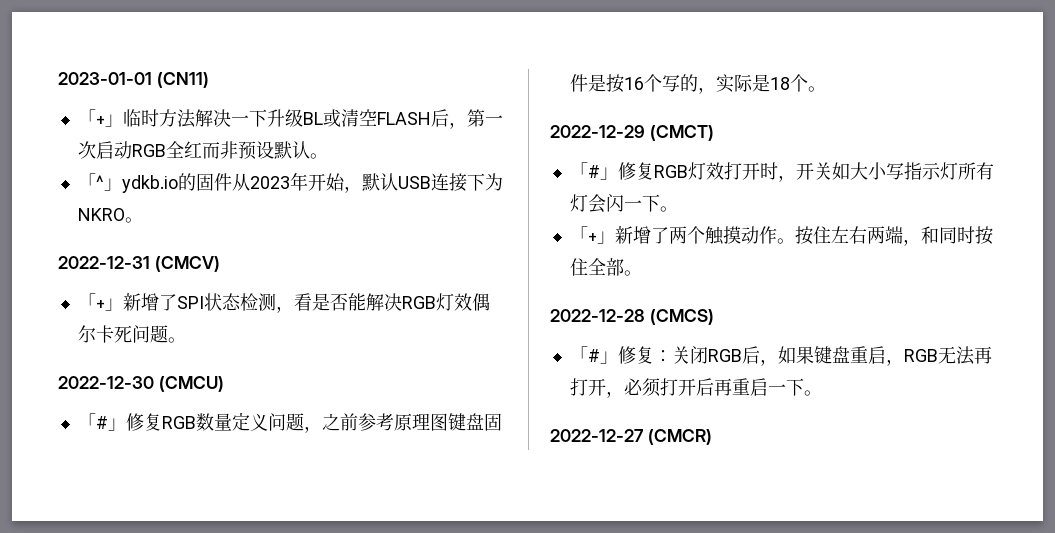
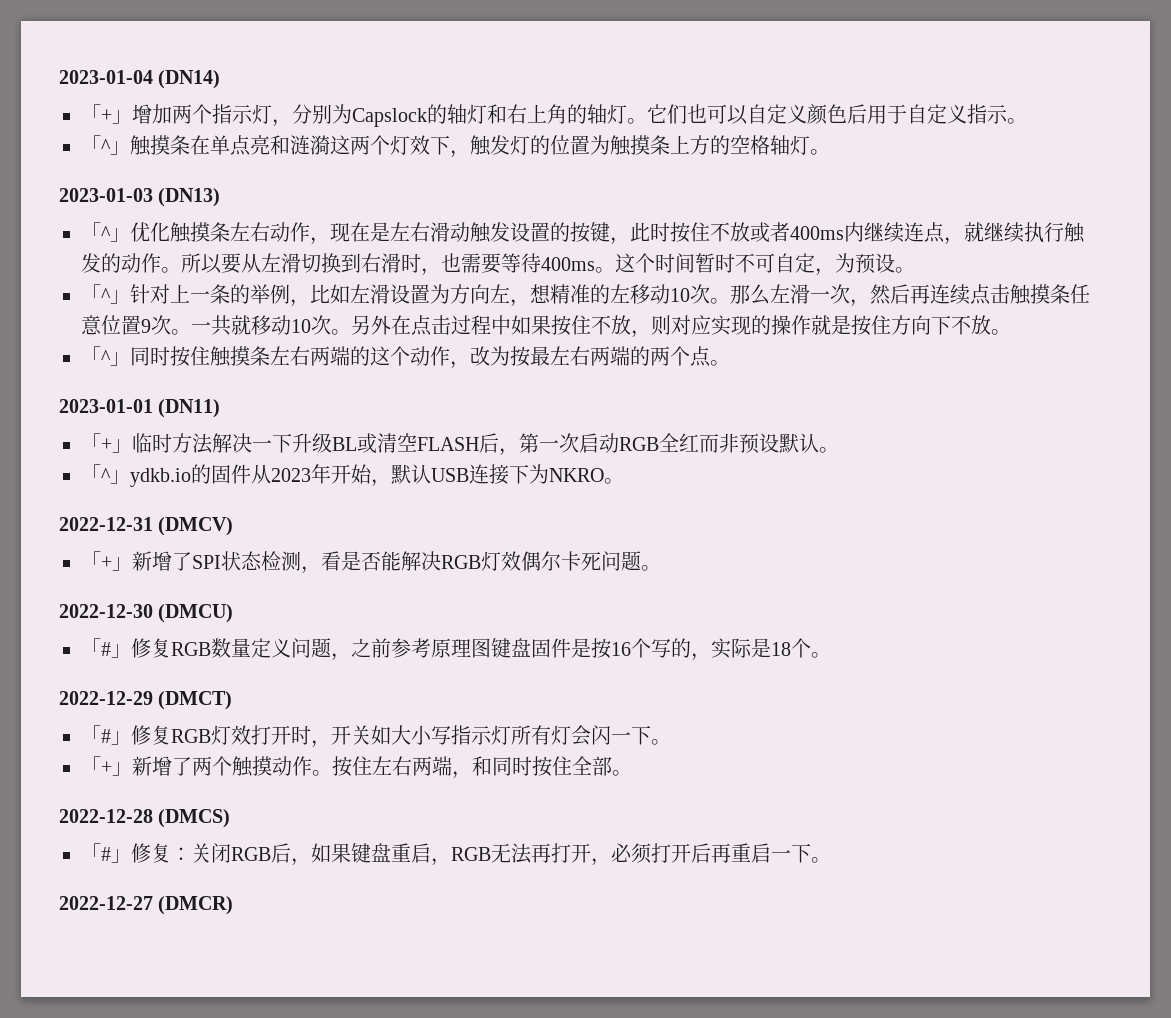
[58,72,209,88] 2023-01-01 (CN11) -> [59,70,221,89] [81,104,1027,127] [81,135,830,158] [59,188,221,207] [81,222,1085,245] [81,253,915,276] [81,284,1090,307] [81,315,1011,338] [81,346,730,369] [59,399,221,418] 2023-01-04 (DN14) // 「+」增加两个指示灯，分别为Capslock的轴灯和右上角的轴灯。它们也可以自定义颜色后用于自定义指示。 // 「^」触摸条在单点亮和涟漪这两个灯效下，触发灯的位置为触摸条上方的空格轴灯。 // 2023-01-03 (DN13) // 「^」优化触摸条左右动作，现在是左右滑动触发设置的按键，此时按住不放或者400ms内继续连点，就继续执行触发的动作。所以要从左滑切换到右滑时，也需要等待400ms。这个时间暂时不可自定，为预设。 // 「^」针对上一条的举例，比如左滑设置为方向左，想精准的左移动10次。那么左滑一次，然后再连续点击触摸条任意位置9次。一共就移动10次。另外在点击过程中如果按住不放，则对应实现的操作就是按住方向下不放。 // 「^」同时按住触摸条左右两端的这个动作，改为按最左右两端的两个点。 // 2023-01-01 (DN11)
[154,256,220,272] (CMCV) -> [158,517,234,536] (DMCV)
[158,376,224,392] (CMCU) -> [158,604,234,623] (DMCU)
[649,125,714,141] (CMCT) -> [158,691,233,710] (DMCT)
[649,309,714,325] (CMCS) -> [158,809,231,828] (DMCS)
[647,429,712,445] (CMCR) -> [158,896,234,915] (DMCR)

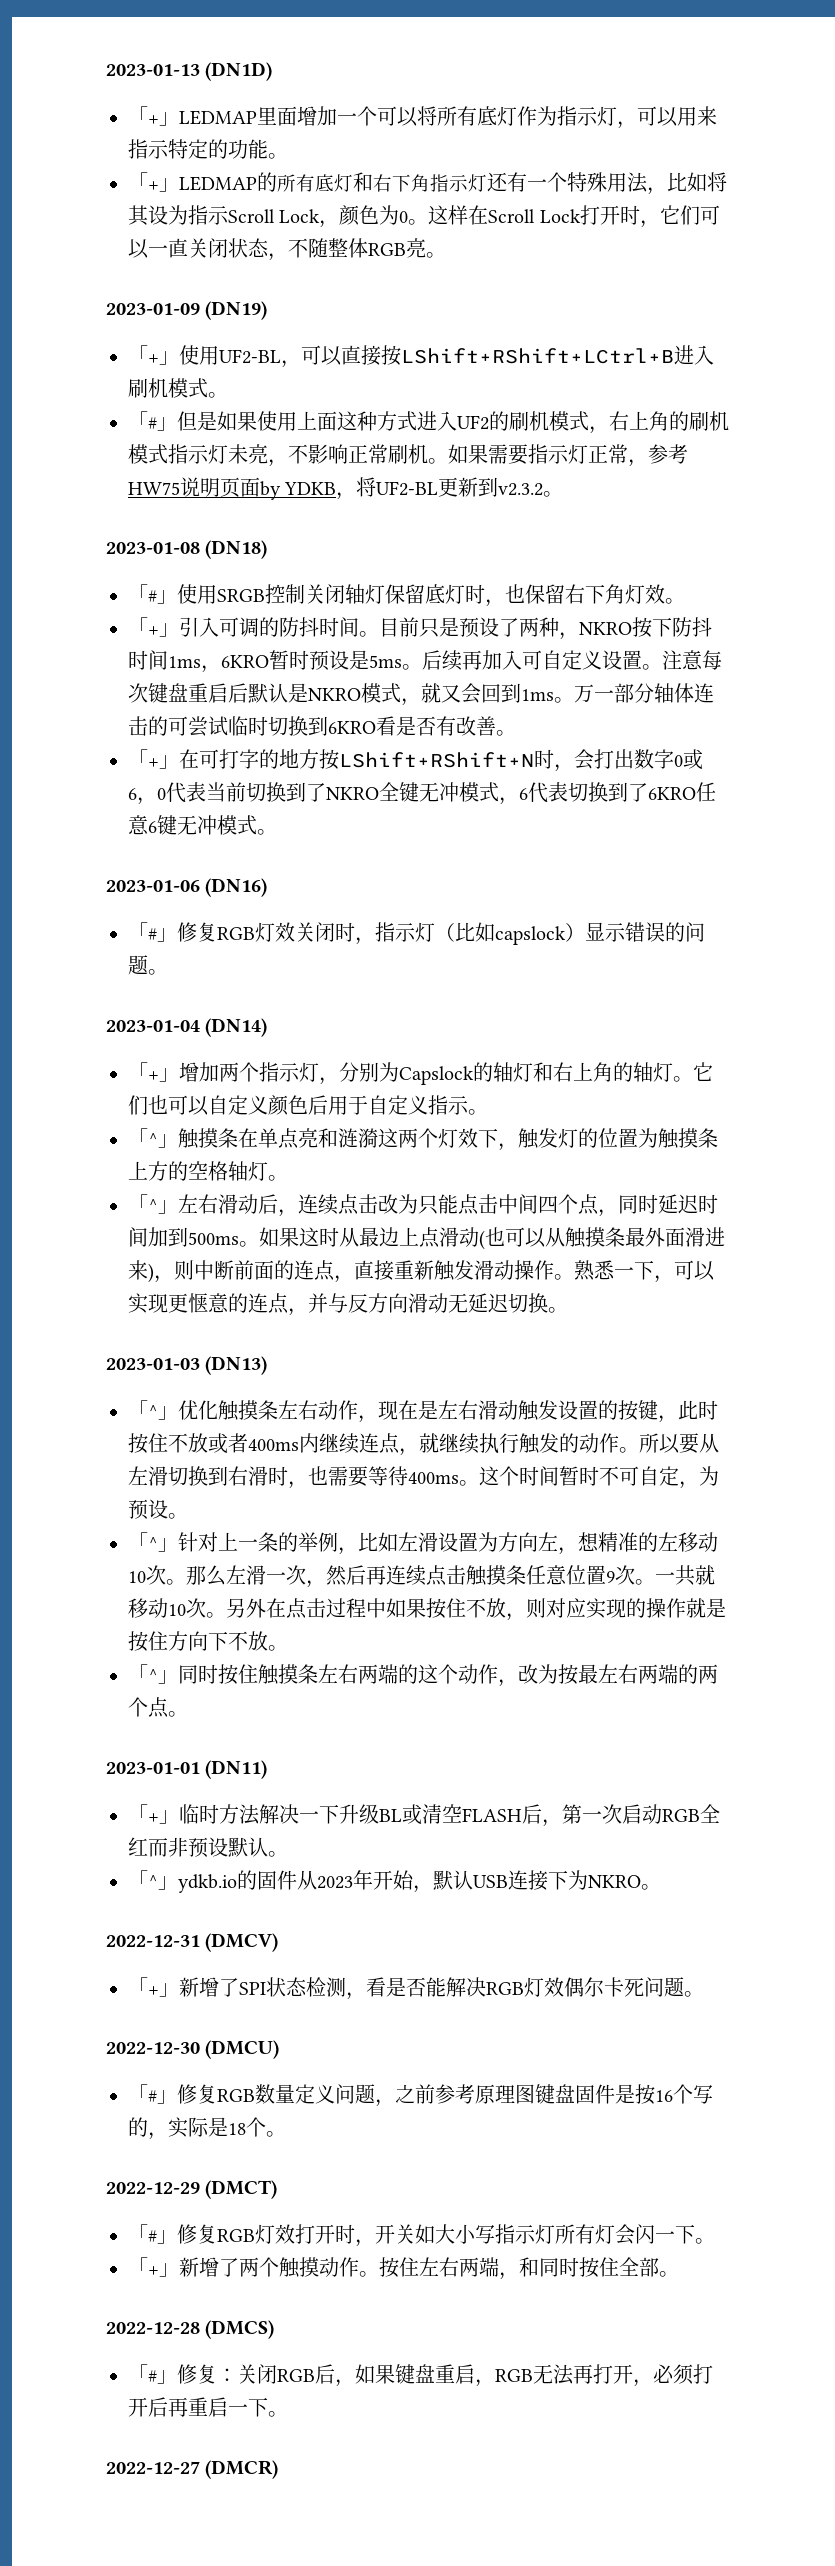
(59, 77) none -> [106,62,273,81] [128,106,717,129] [128,139,288,159] [128,172,727,195] [128,205,720,228] [128,238,446,261] [106,301,268,320] [128,345,714,368] [128,378,228,398] [128,411,729,434] [128,444,688,467] [128,477,564,500] [106,540,268,559] [128,584,685,607] [128,617,712,640] [128,650,722,673] [128,683,714,706] [128,716,516,737] [128,749,703,772] [128,782,716,805] [128,815,277,835] [106,878,268,897] [128,922,705,945] [128,955,168,975] 2023-01-13 (DN1D) // 「+」LEDMAP里面增加一个可以将所有底灯作为指示灯，可以用来指示特定的功能。 // 「+」LEDMAP的所有底灯和右下角指示灯还有一个特殊用法，比如将其设为指示Scroll Lock，颜色为0。这样在Scroll Lock打开时，它们可以一直关闭状态，不随整体RGB亮。 // 2023-01-09 (DN19) // 「+」使用UF2-BL，可以直接按LShift+RShift+LCtrl+B进入刷机模式。 // 「#」但是如果使用上面这种方式进入UF2的刷机模式，右上角的刷机模式指示灯未亮，不影响正常刷机。如果需要指示灯正常，参考HW75说明页面by YDKB，将UF2-BL更新到v2.3.2。 // 2023-01-08 (DN18) // 「#」使用SRGB控制关闭轴灯保留底灯时，也保留右下角灯效。 // 「+」引入可调的防抖时间。目前只是预设了两种，NKRO按下防抖时间1ms，6KRO暂时预设是5ms。后续再加入可自定义设置。注意每次键盘重启后默认是NKRO模式，就又会回到1ms。万一部分轴体连击的可尝试临时切换到6KRO看是否有改善。 // 「+」在可打字的地方按LShift+RShift+N时，会打出数字0或6，0代表当前切换到了NKRO全键无冲模式，6代表切换到了6KRO任意6键无冲模式。 // 2023-01-06 (DN16) // 「#」修复RGB灯效关闭时，指示灯（比如capslock）显示错误的问题。 //
(830, 152) none -> [128,1194,718,1217] [128,1227,725,1250] [128,1260,715,1283] [128,1293,568,1316] // 「^」左右滑动后，连续点击改为只能点击中间四个点，同时延迟时间加到500ms。如果这时从最边上点滑动(也可以从触摸条最外面滑进来)，则中断前面的连点，直接重新触发滑动操作。熟悉一下，可以实现更惬意的连点，并与反方向滑动无延迟切换。

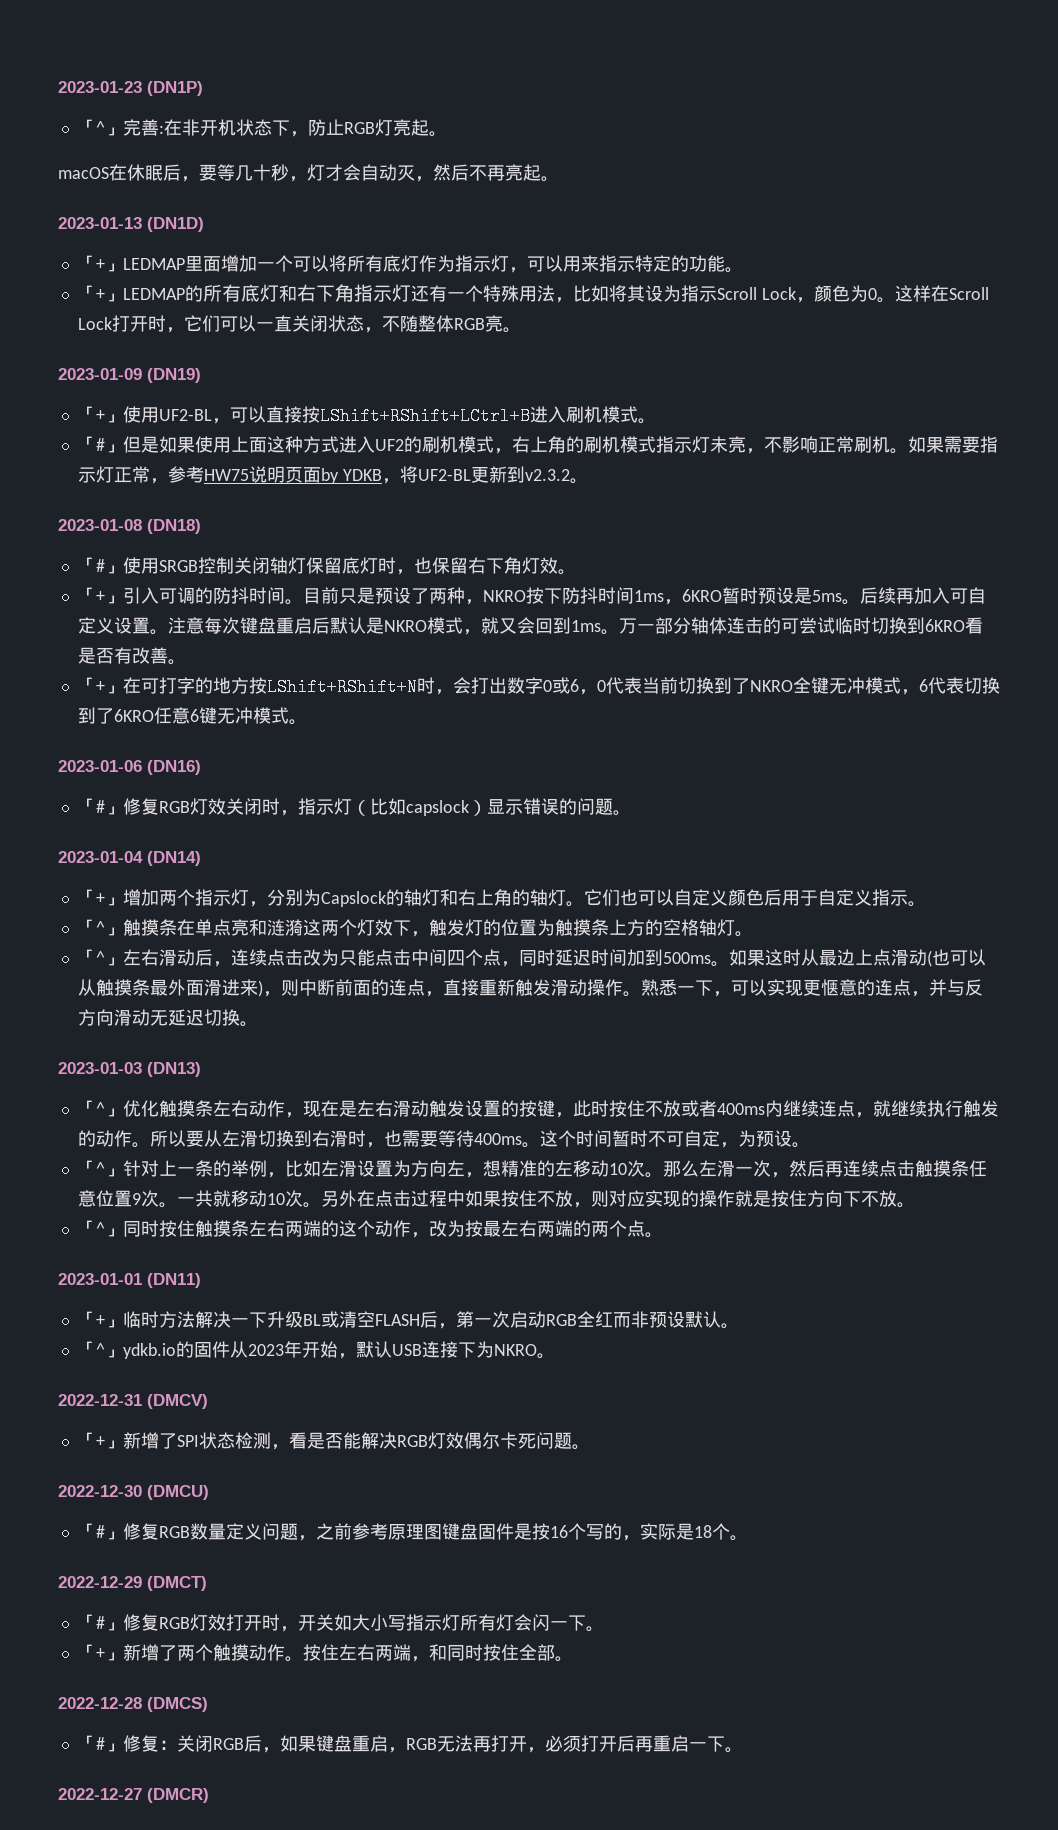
(106, 70) none -> [58,81,203,96] [77,119,447,137] [58,164,559,182] 2023-01-23 (DN1P) // 「^」完善:在非开机状态下，防止RGB灯亮起。 // macOS在休眠后，要等几十秒，灯才会自动灭，然后不再亮起。 //

